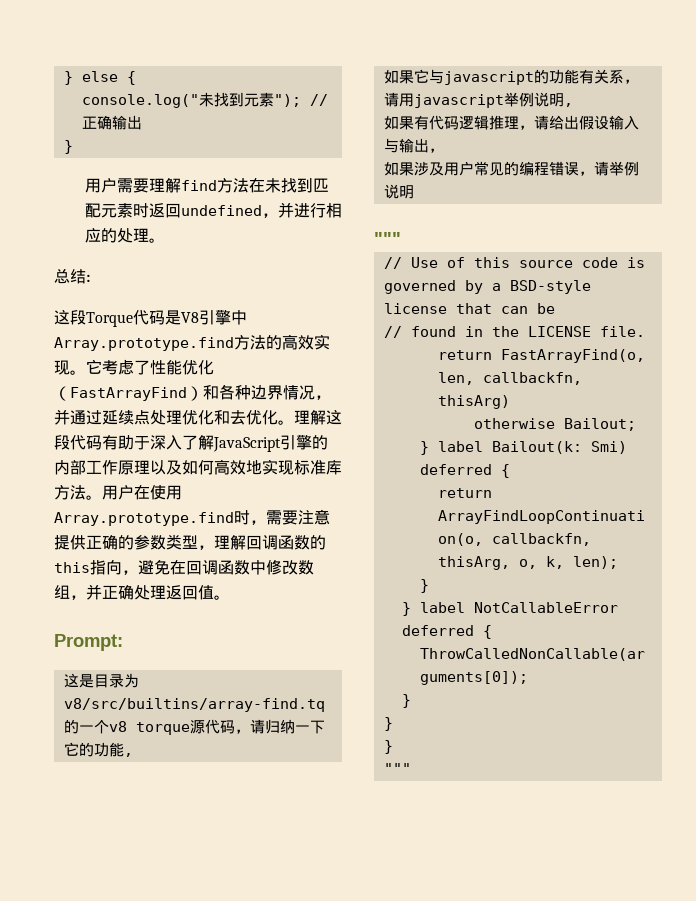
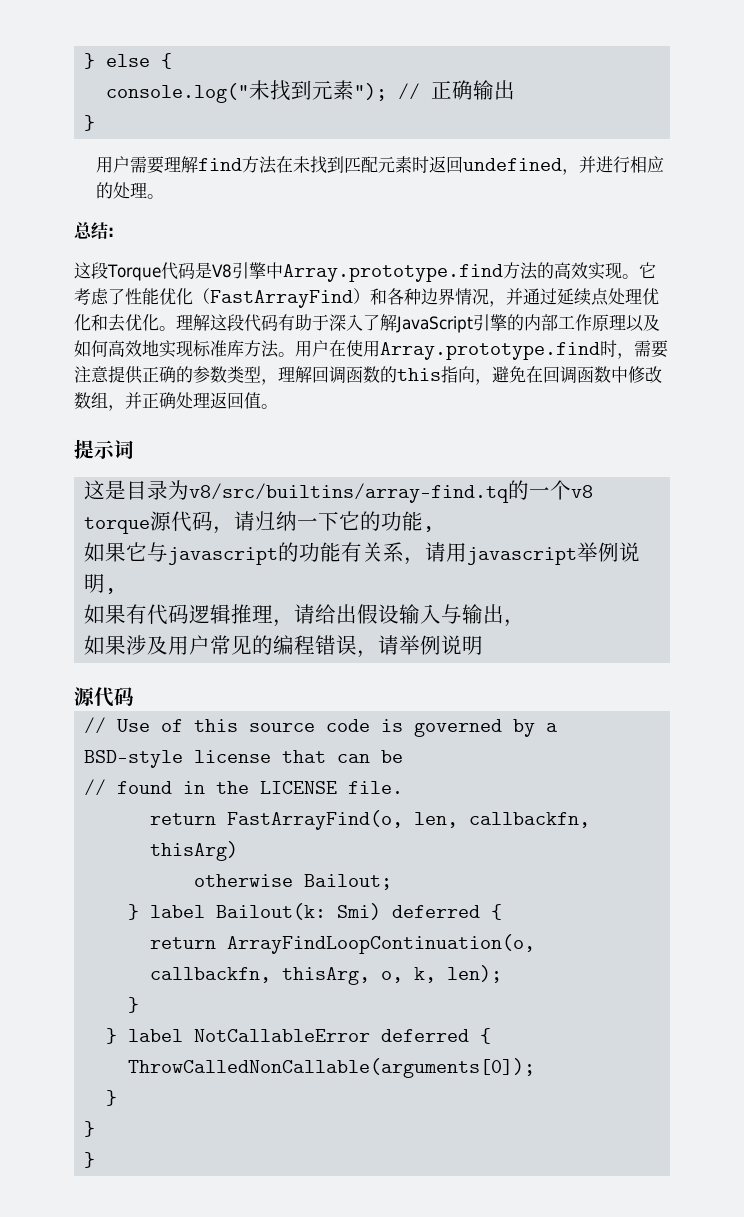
[54,634,123,651] Prompt: -> [74,439,134,459] 提示词
[374,232,401,245] """ -> [74,687,134,707] 源代码
[383,763,411,774] // """ -> (96, 1160) none

